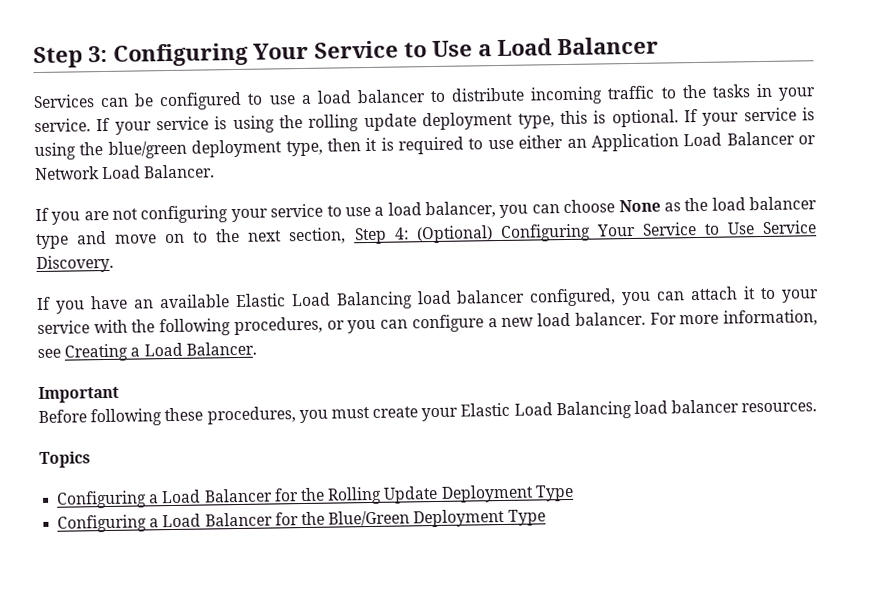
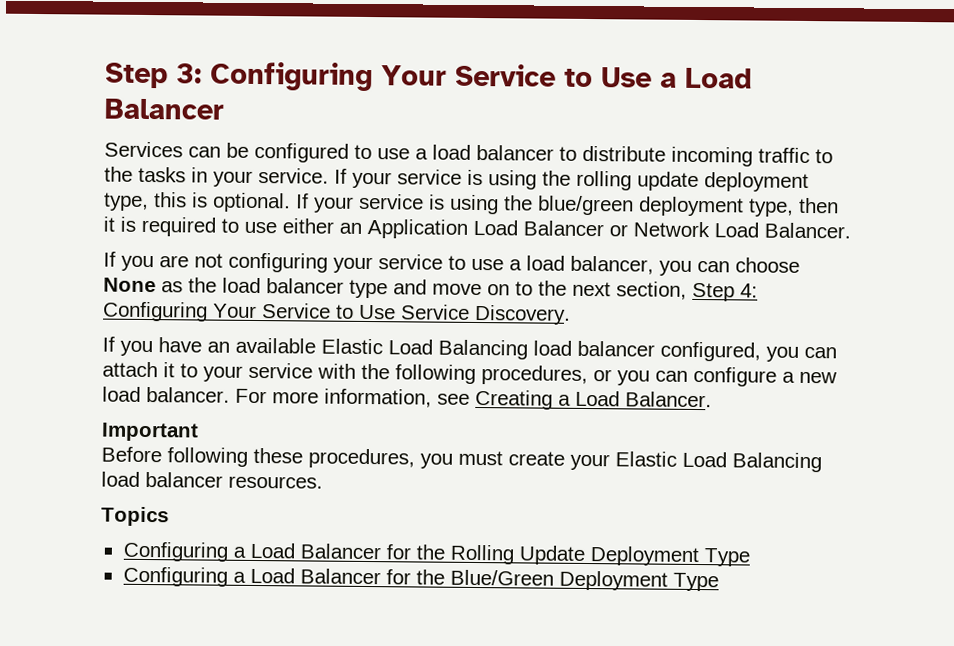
[415,225,493,244] (Optional) -> (758, 290) none

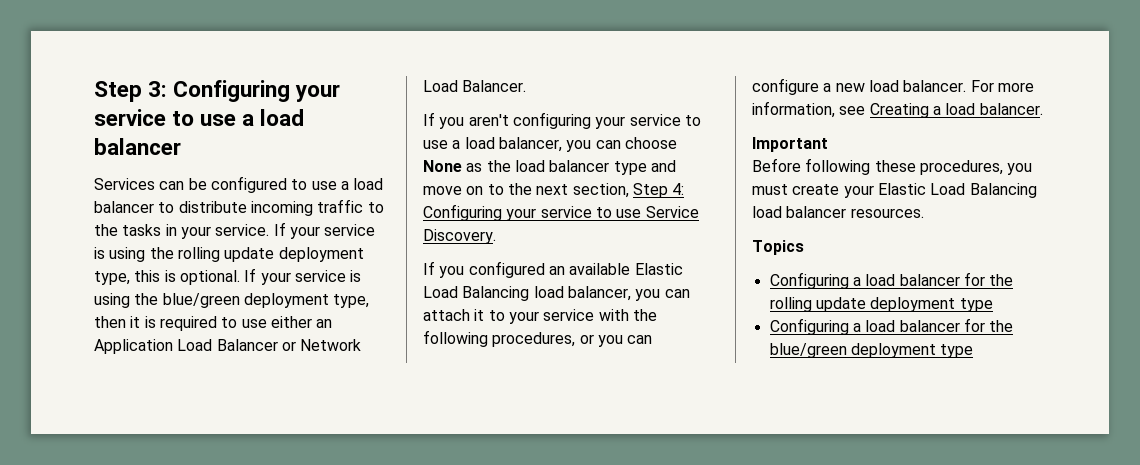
[381,63,752,89] [104,98,225,120] Your Service to Use a Load Balancer -> [295,84,341,102] [94,109,305,126] [94,138,181,155] your service to use a load balancer
[159,253,223,268] are not -> [468,114,509,126] aren't
[213,303,396,320] Your Service to Use -> [506,206,642,221] your service to use
[158,337,202,353] have -> [468,261,545,278] configured
[577,340,761,362] balancer configured, -> [567,286,631,301] balancer,
[575,390,712,408] Load Balancer. -> [945,103,1043,115] load balancer.
[249,542,750,567] [122,566,719,592] Load Balancer for the Rolling Update Deployment Type // Configuring a Load Balancer for the Blue/Green Deployment Type -> [865,272,1014,286] [769,297,993,312] [769,318,1014,335] [769,343,974,358] load balancer for the rolling update deployment type // Configuring a load balancer for the blue/green deployment type

